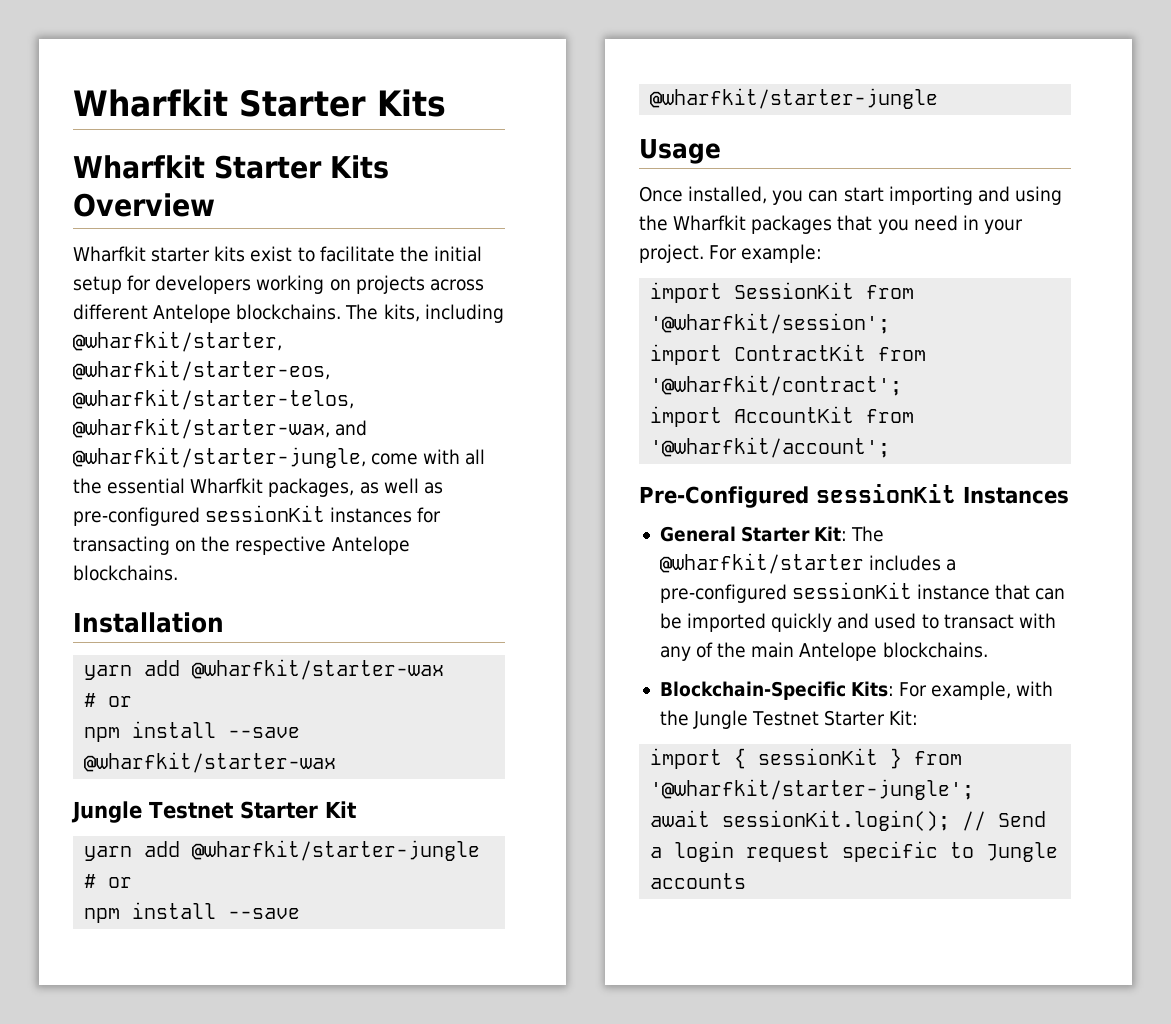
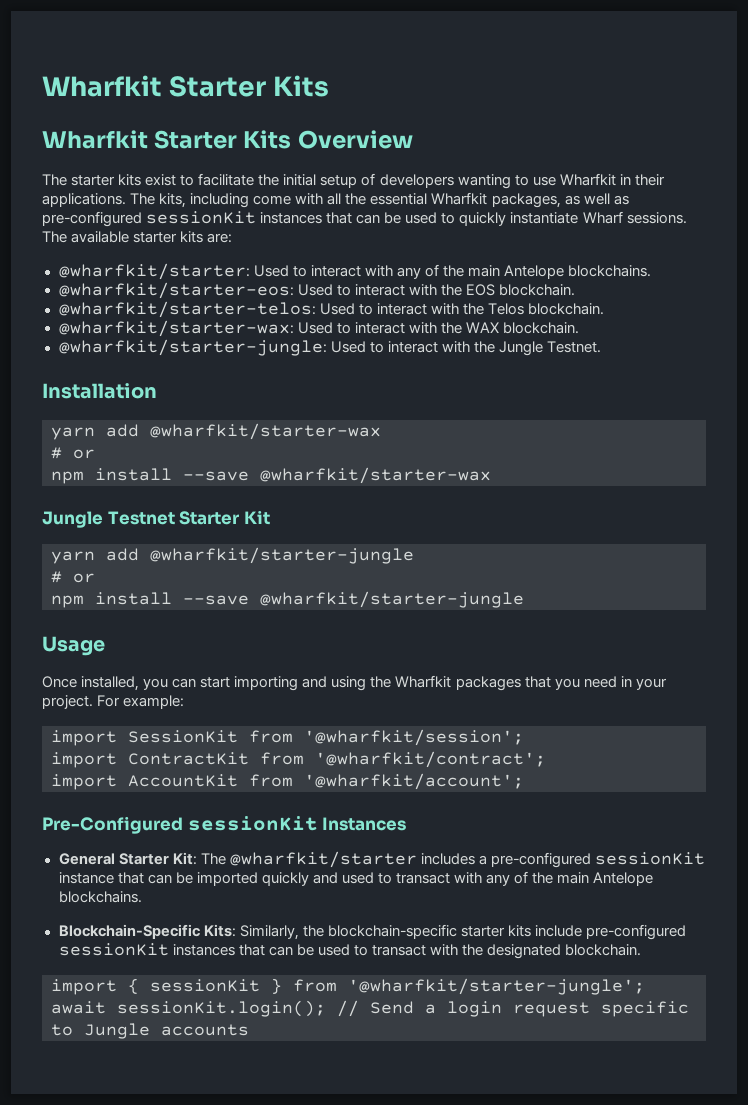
[73,246,146,262] Wharfkit -> [42,174,67,186] The
[127,275,484,294] [73,304,504,323] [73,331,282,352] [73,360,330,381] [73,389,354,410] [73,418,368,439] [73,447,366,468] for developers working on projects across different Antelope blockchains. The kits, including @wharfkit/starter, @wharfkit/starter-eos, @wharfkit/starter-telos, @wharfkit/starter-wax, and @wharfkit/starter-jungle, -> [361,173,665,189] [42,193,250,208] of developers wanting to use Wharfkit in their applications. The kits, including
[417,507,442,523] [73,536,410,555] [73,565,178,581] for transacting on the respective Antelope blockchains. -> [326,211,687,226] [42,231,233,243] [58,263,651,280] [58,282,575,299] [58,301,604,318] [58,320,579,337] [58,339,601,356] that can be used to quickly instantiate Wharf sessions. The available starter kits are: // @wharfkit/starter: Used to interact with any of the main Antelope blockchains. // @wharfkit/starter-eos: Used to interact with the EOS blockchain. // @wharfkit/starter-telos: Used to interact with the Telos blockchain. // @wharfkit/starter-wax: Used to interact with the WAX blockchain. // @wharfkit/starter-jungle: Used to interact with the Jungle Testnet.
[899,681,1054,700] [659,710,919,729] For example, with the Jungle Testnet Starter Kit: -> [239,924,686,940] [58,943,642,959] Similarly, the blockchain-specific starter kits include pre-configured sessionKit instances that can be used to transact with the designated blockchain.

